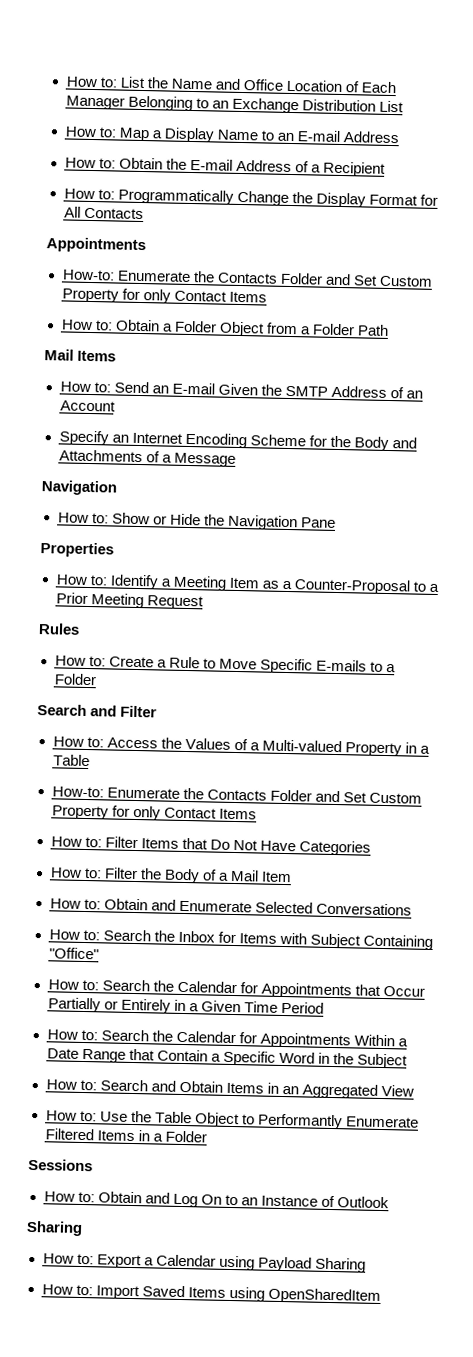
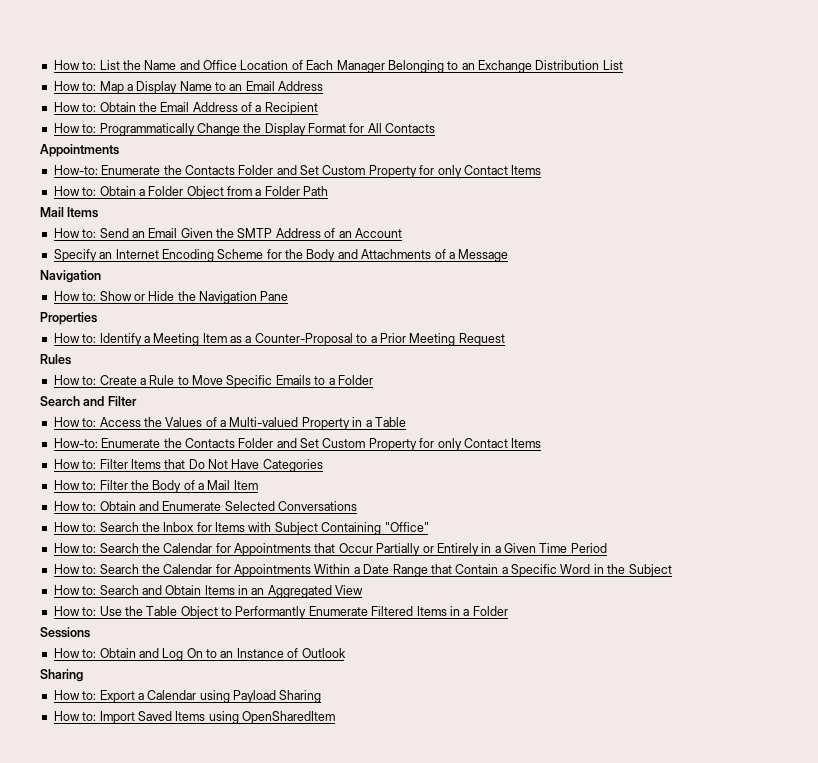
[296,130,341,142] E-mail -> [245,81,275,91] Email
[189,158,233,171] E-mail -> [160,102,190,112] Email
[171,382,215,395] E-mail -> [148,228,178,238] Email
[315,659,367,672] E-mails -> [275,375,311,385] Emails

